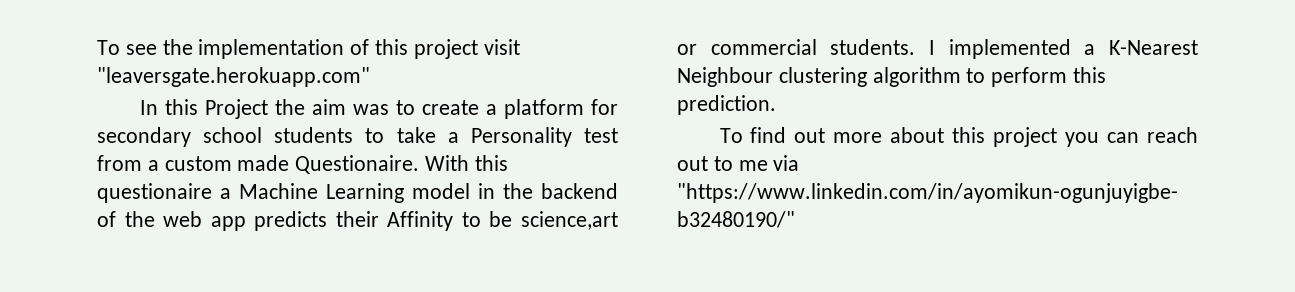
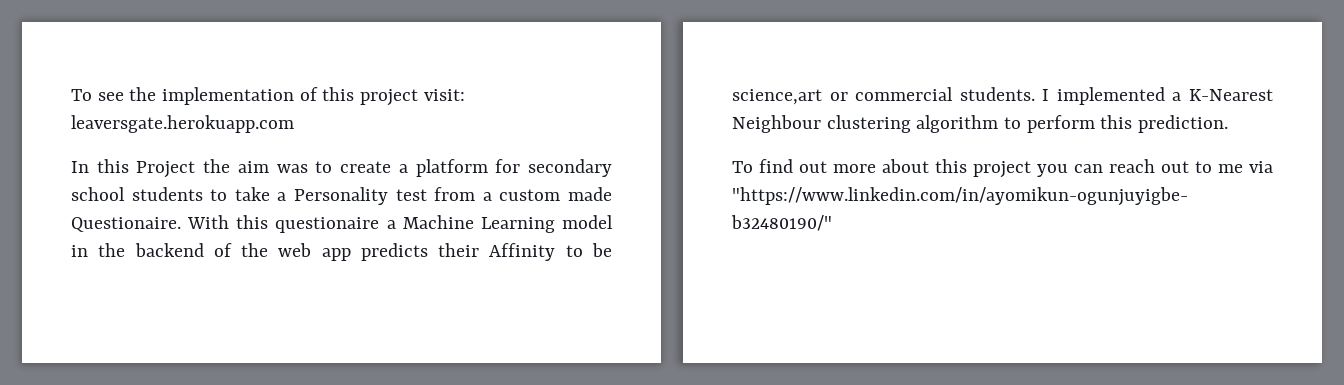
[483,39,520,55] [97,67,370,87] visit "leaversgate.herokuapp.com" -> [423,89,465,101] [71,115,294,133] visit: leaversgate.herokuapp.com

